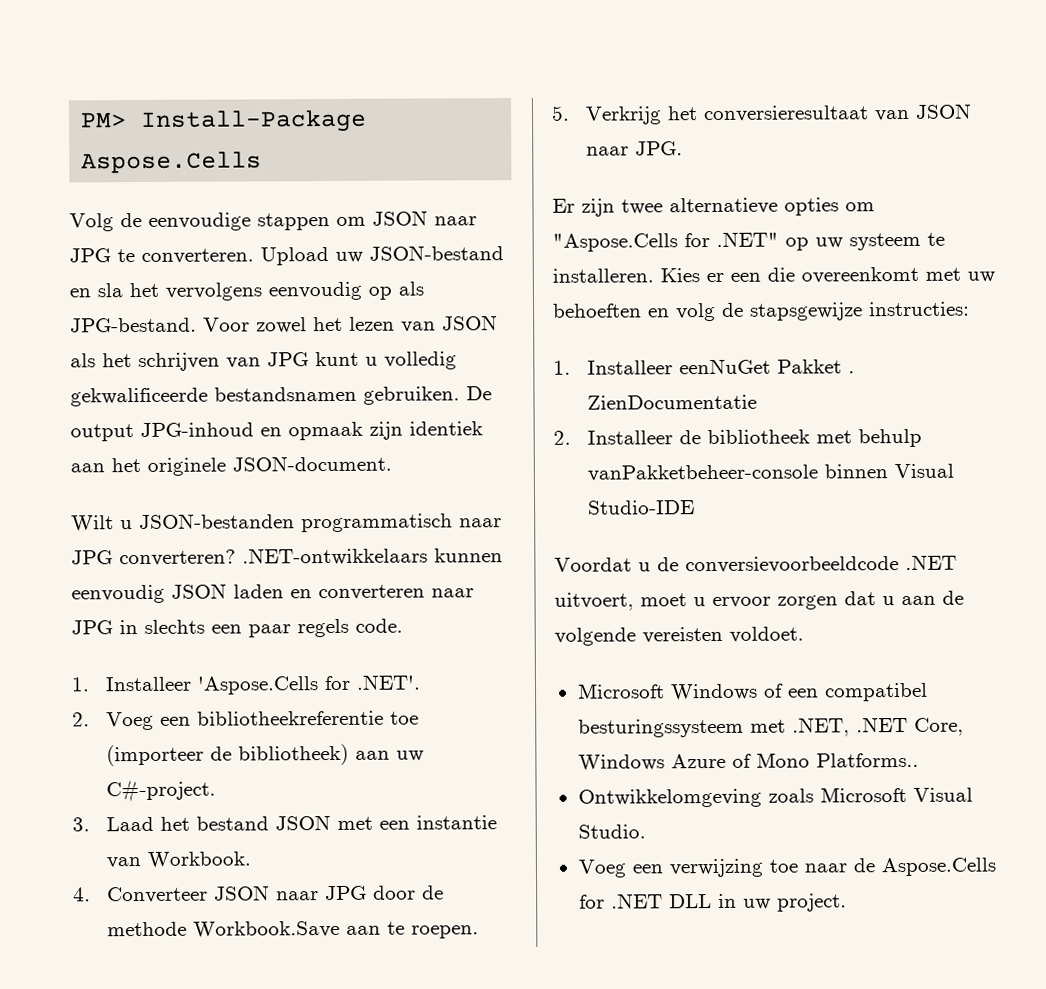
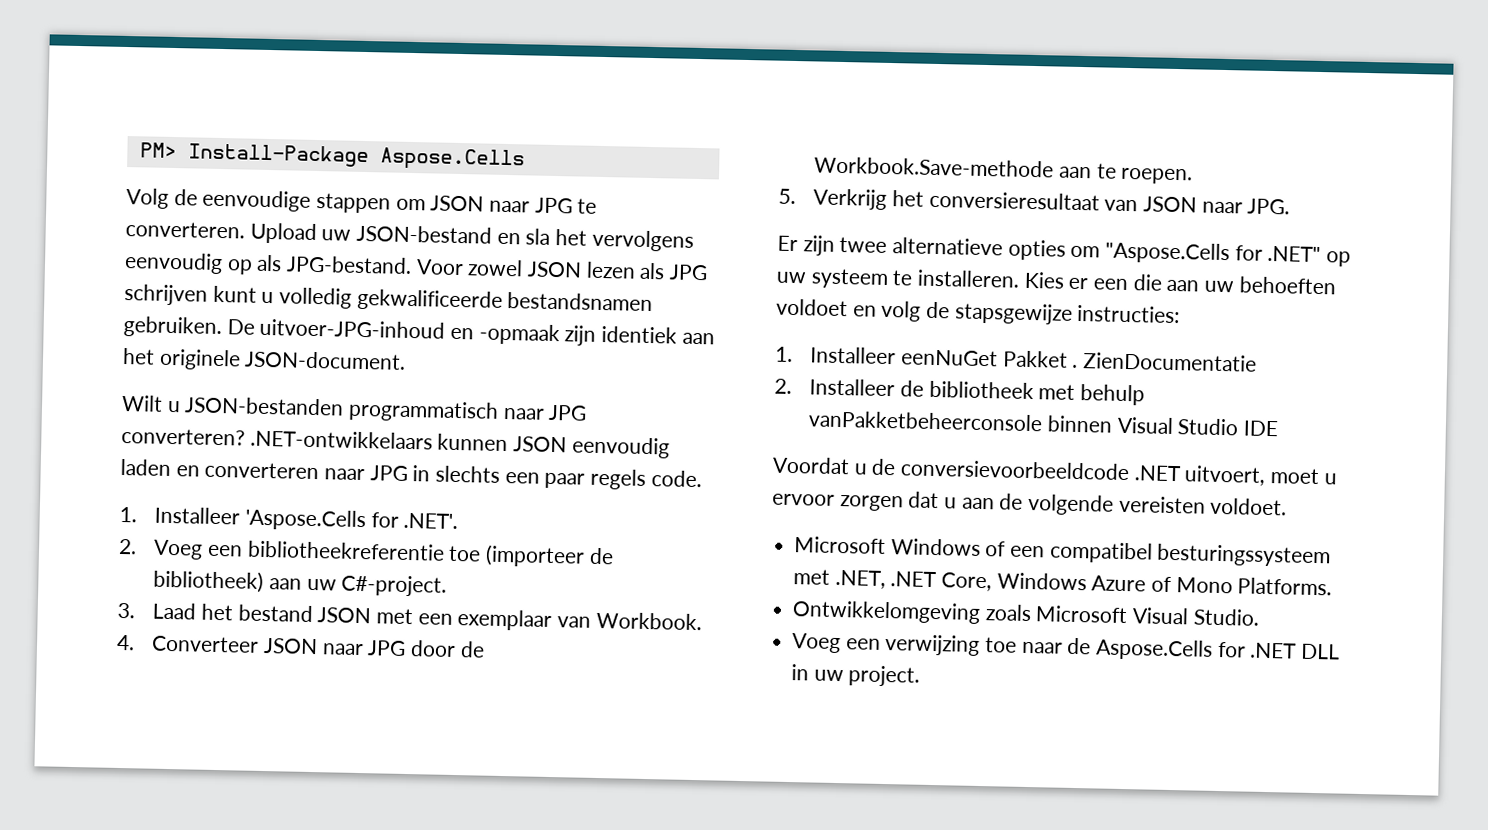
[313,315,498,333] [70,352,309,372] het lezen van JSON als het schrijven van JPG -> [527,261,709,281] [124,283,208,306] JSON lezen als JPG schrijven
[70,421,363,442] output JPG-inhoud en opmaak -> [259,318,560,346] uitvoer-JPG-inhoud en -opmaak
[71,583,227,604] eenvoudig JSON -> [513,436,670,459] JSON eenvoudig
[415,815,497,830] instantie -> [457,609,553,632] exemplaar
[106,920,340,938] methode Workbook.Save -> [814,156,1055,178] Workbook.Save-methode
[801,266,961,284] overeenkomt met -> [1166,279,1200,292] aan
(642, 310) none -> [776,298,848,317] voldoet
[586,464,818,482] vanPakketbeheer-console -> [808,410,1044,432] vanPakketbeheerconsole
[587,500,695,515] Studio-IDE -> [1177,418,1278,437] Studio IDE
[815,752,919,768] Platforms.. -> [1237,577,1333,596] Platforms.

